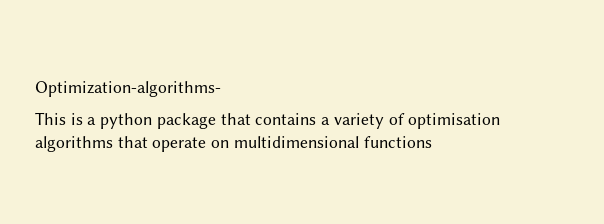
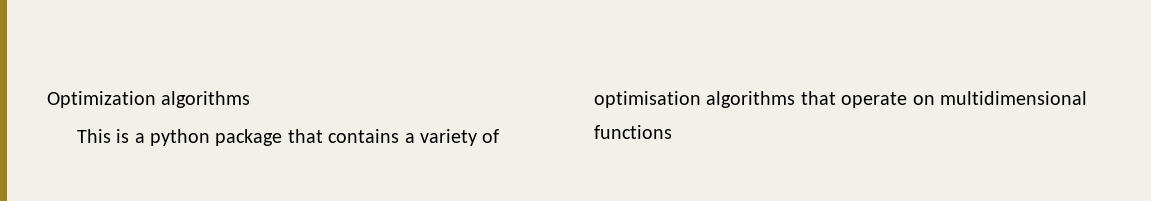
[35,81,221,97] Optimization-algorithms- -> [47,91,251,108] Optimization algorithms

